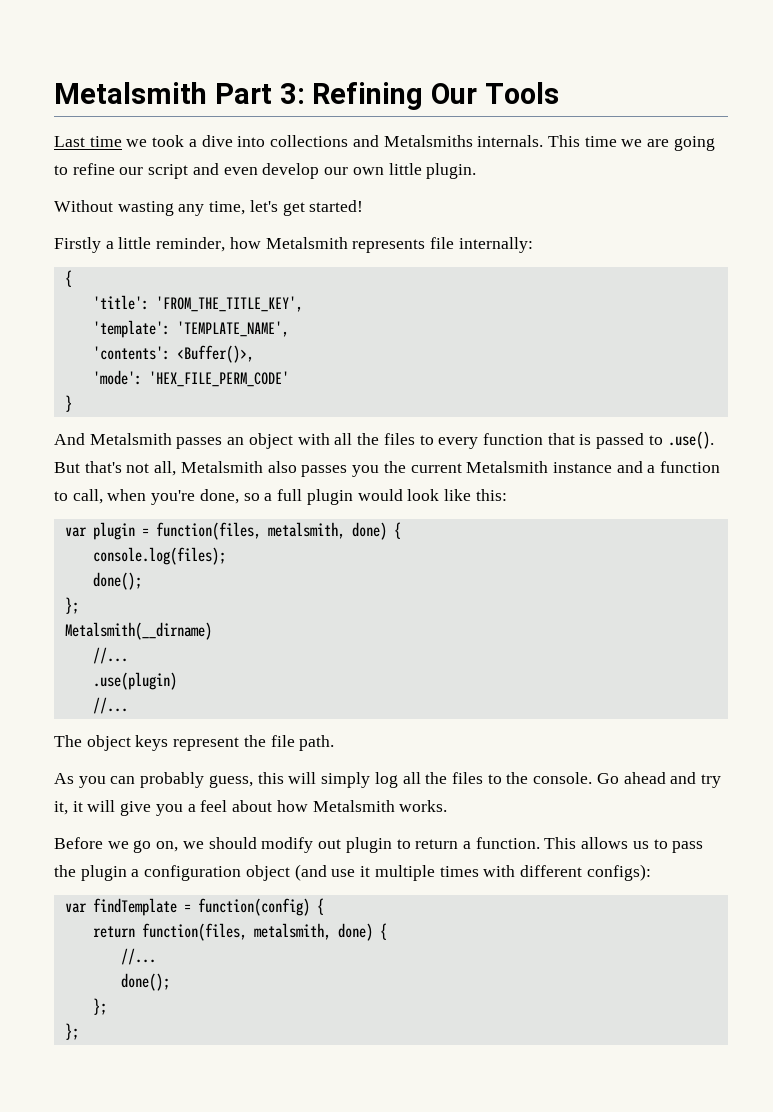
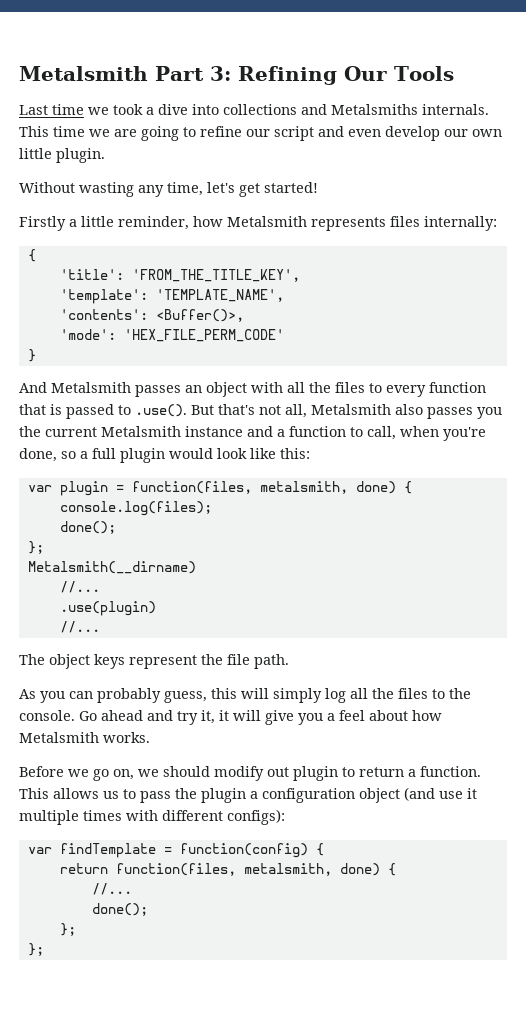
[430,237,455,249] file -> [390,216,420,227] files

